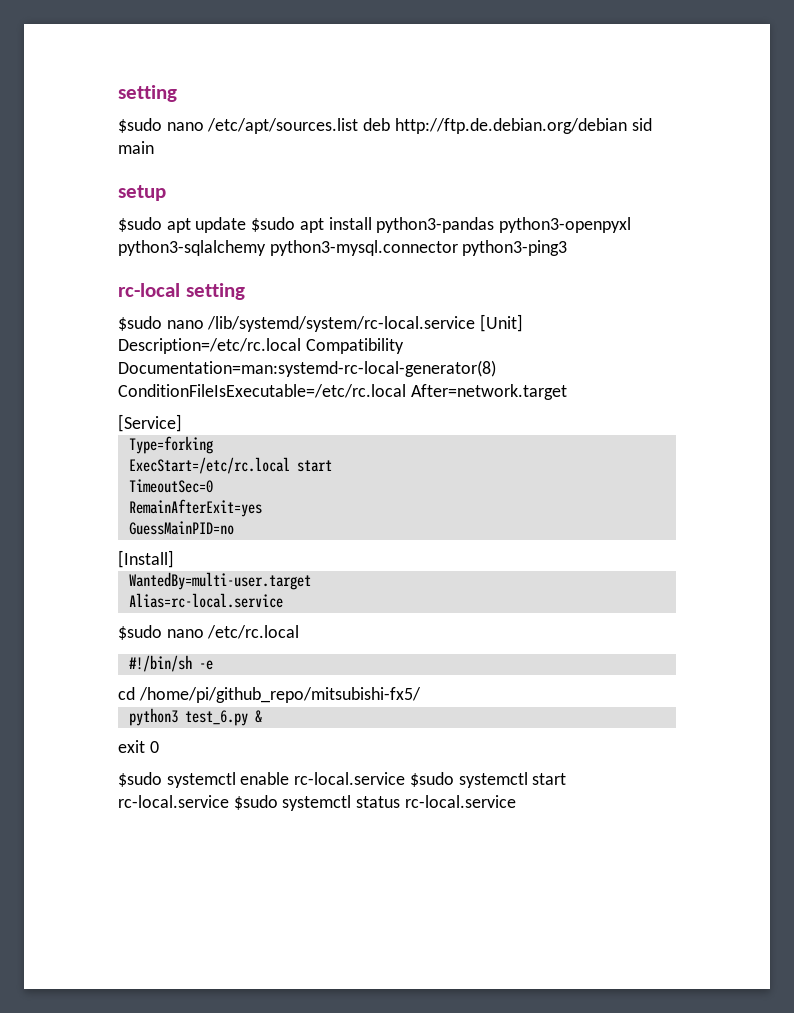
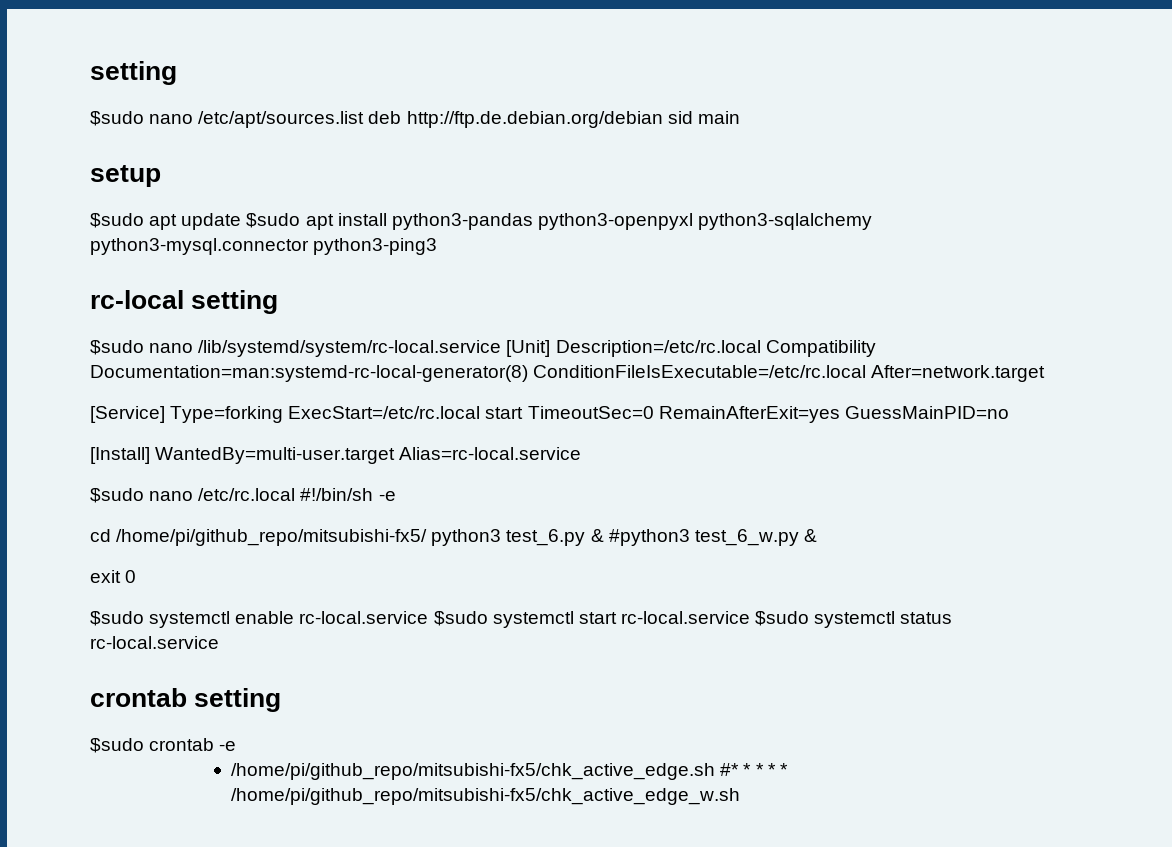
(182, 423) // -> (165, 414) none
(213, 445) // -> (284, 414) none
(332, 466) // -> (524, 413) none
(213, 486) // -> (654, 412) none
(262, 508) // -> (840, 414) none
(174, 559) // -> (150, 455) none
(311, 581) // -> (396, 455) none
(300, 632) // -> (296, 494) none
(421, 695) // -> (428, 537) none
(262, 716) none -> [608,529,817,546] #python3 test_6_w.py &
(516, 801) none -> [90,688,282,712] [90,738,237,753] [231,763,788,780] [231,788,741,805] // crontab setting // $sudo crontab -e // /home/pi/github_repo/mitsubishi-fx5/chk_active_edge.sh #* * * * * /home/pi/github_repo/mitsubishi-fx5/chk_active_edge_w.sh

